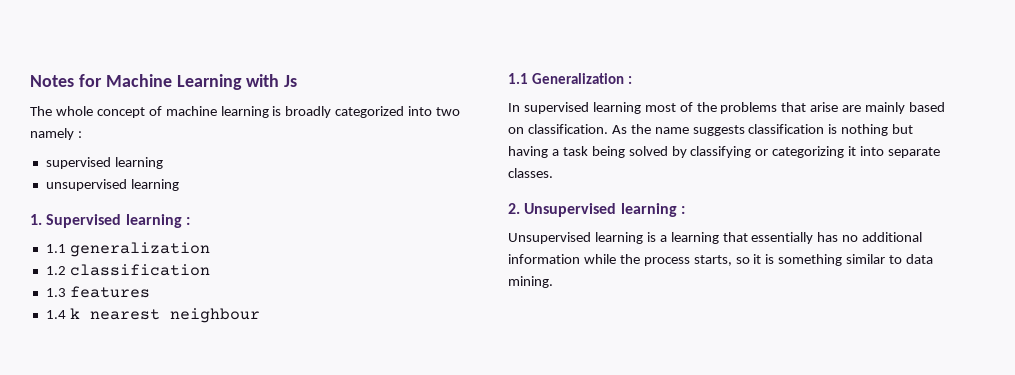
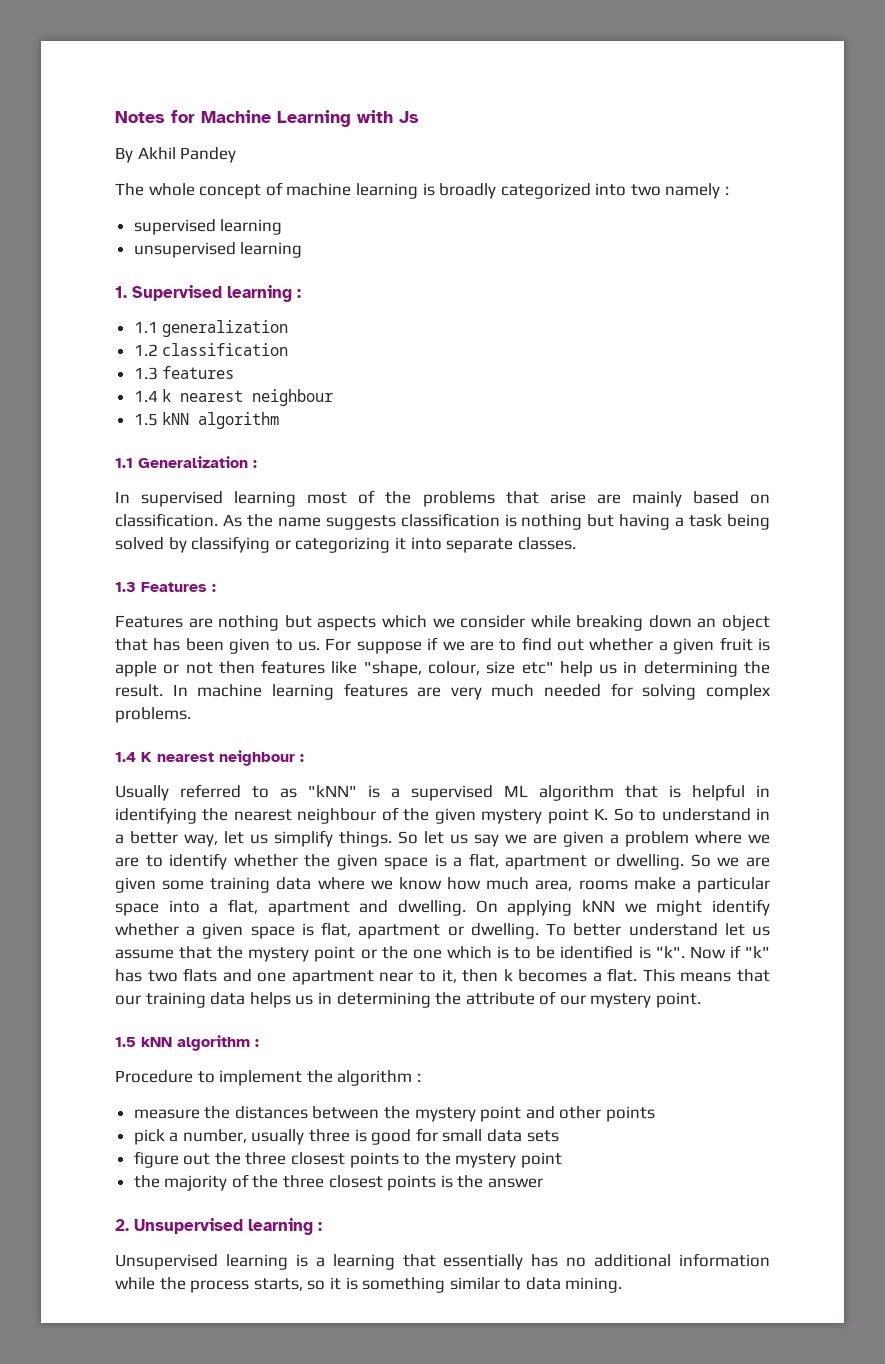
(298, 81) none -> [115,147,237,163] // By Akhil Pandey
(260, 315) none -> [133,412,280,429] // 1.5 kNN algorithm
(553, 173) none -> [115,582,216,592] [115,615,771,631] [115,637,771,654] [115,660,770,677] [115,683,770,700] [115,707,191,723] [115,750,304,766] [115,784,770,801] [115,807,770,824] [115,830,770,847] [115,853,770,870] [115,877,770,893] [115,899,770,916] [115,922,770,939] [115,945,771,962] [115,968,770,985] [115,991,702,1008] [115,1035,259,1051] [115,1070,421,1086] [133,1106,656,1122] [133,1128,559,1145] [133,1151,563,1168] [133,1174,544,1191] // 1.3 Features : // Features are nothing but aspects which we consider while breaking down an object that has been given to us. For suppose if we are to find out whether a given fruit is apple or not then features like "shape, colour, size etc" help us in determining the result. In machine learning features are very much needed for solving complex problems. // 1.4 K nearest neighbour : // Usually referred to as "kNN" is a supervised ML algorithm that is helpful in identifying the nearest neighbour of the given mystery point K. So to understand in a better way, let us simplify things. So let us say we are given a problem where we are to identify whether the given space is a flat, apartment or dwelling. So we are given some training data where we know how much area, rooms make a particular space into a flat, apartment and dwelling. On applying kNN we might identify whether a given space is flat, apartment or dwelling. To better understand let us assume that the mystery point or the one which is to be identified is "k". Now if "k" has two flats and one apartment near to it, then k becomes a flat. This means that our training data helps us in determining the attribute of our mystery point. // 1.5 kNN algorithm : // Procedure to implement the algorithm : // measure the distances between the mystery point and other points // pick a number, usually three is good for small data sets // figure out the three closest points to the mystery point // the majority of the three closest points is the answer

